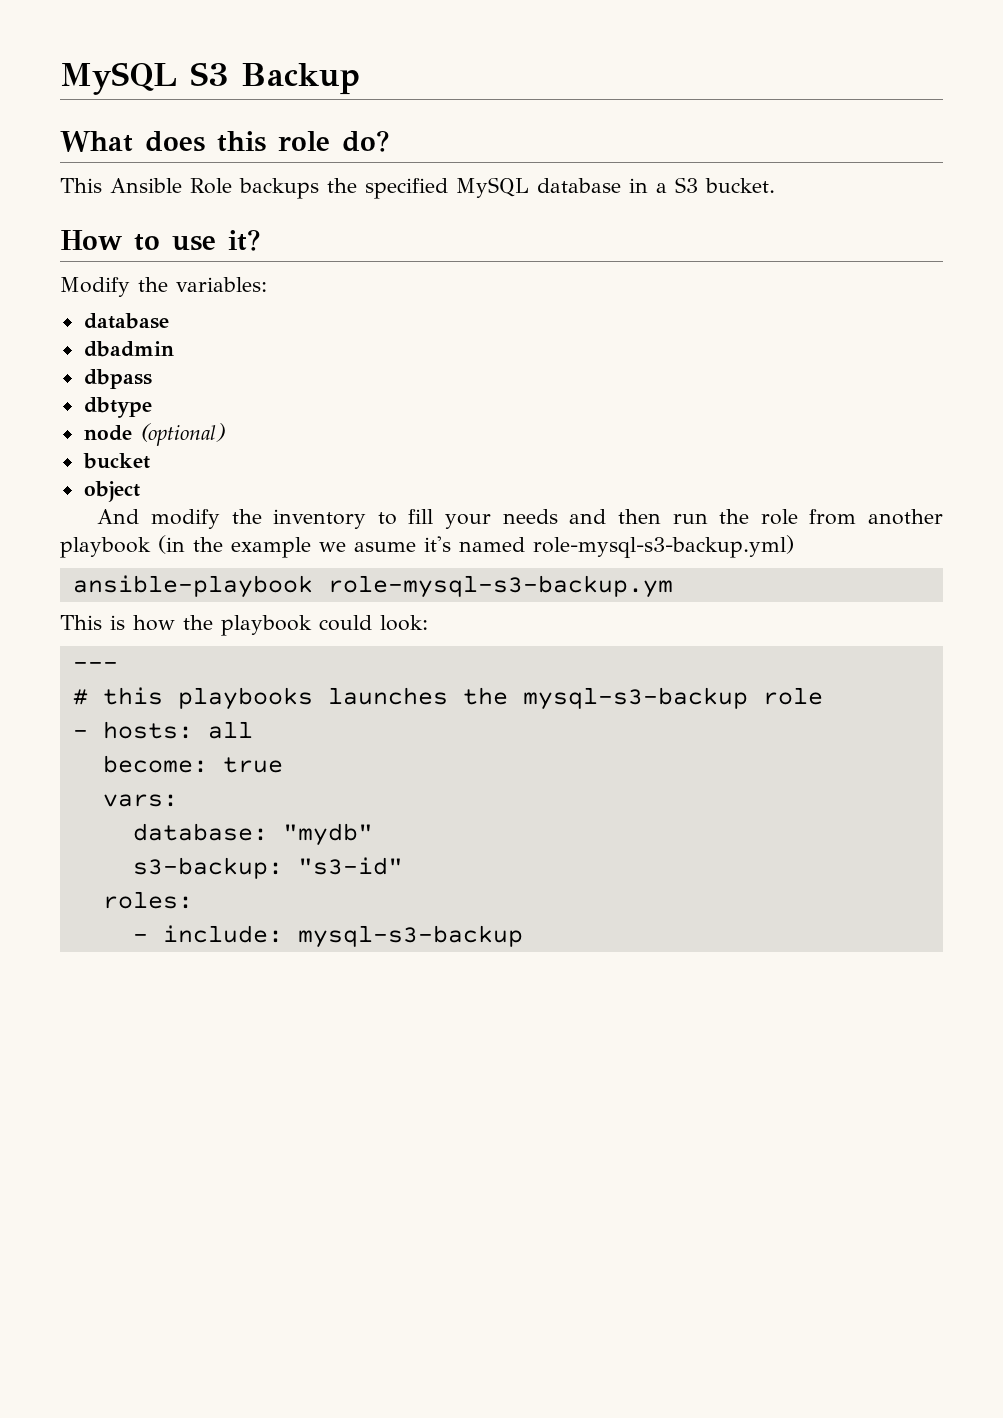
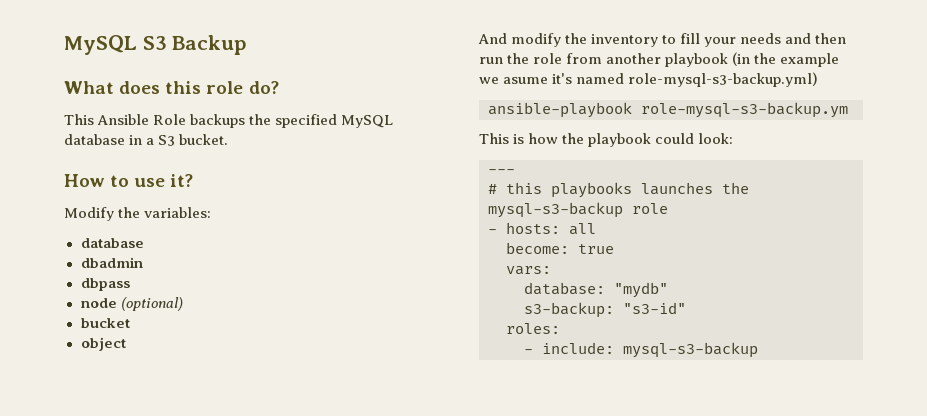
[83,397,152,418] // dbtype -> (130, 284) none

